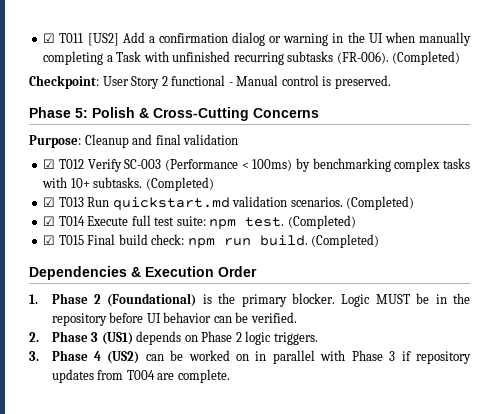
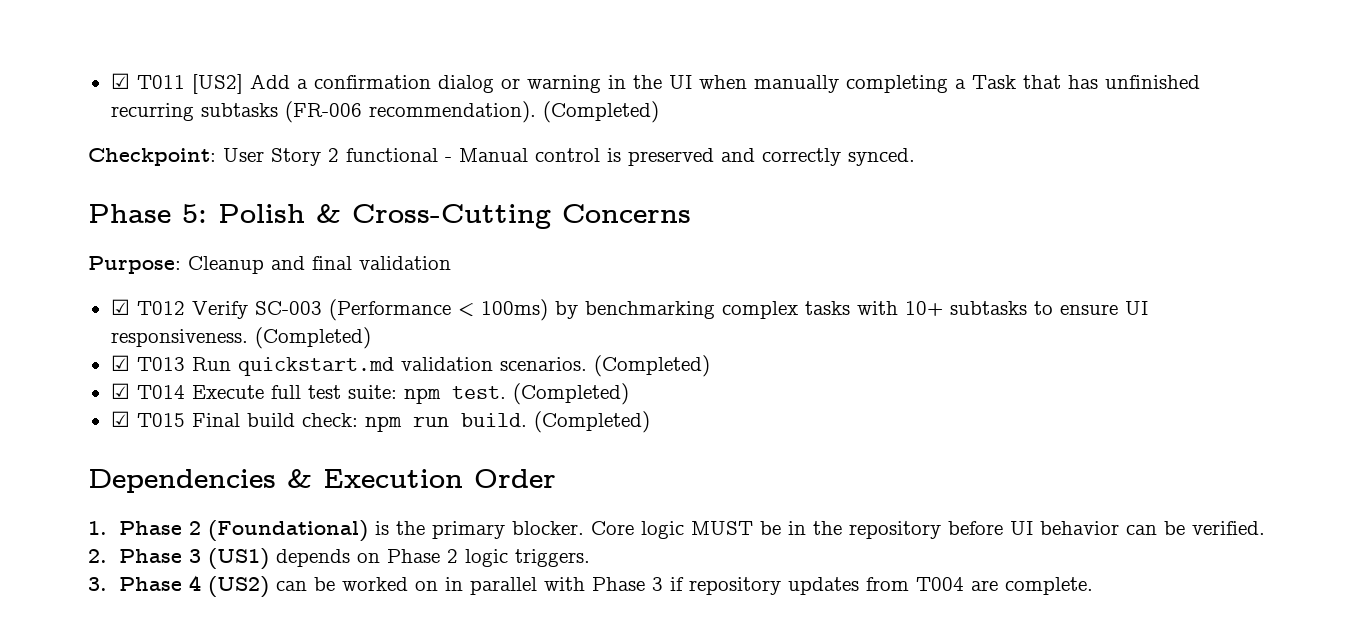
[143,51,169,62] with -> [1022,75,1098,89] that has
[336,51,389,64] (FR-006). -> [284,101,536,123] (FR-006 recommendation).
[334,75,391,89] preserved. -> [628,148,915,166] preserved and correctly synced.
[93,177,143,188] subtasks. -> [949,301,1148,315] [110,329,248,347] subtasks to ensure UI responsiveness.
[341,294,371,307] Logic -> [590,521,684,539] Core logic

